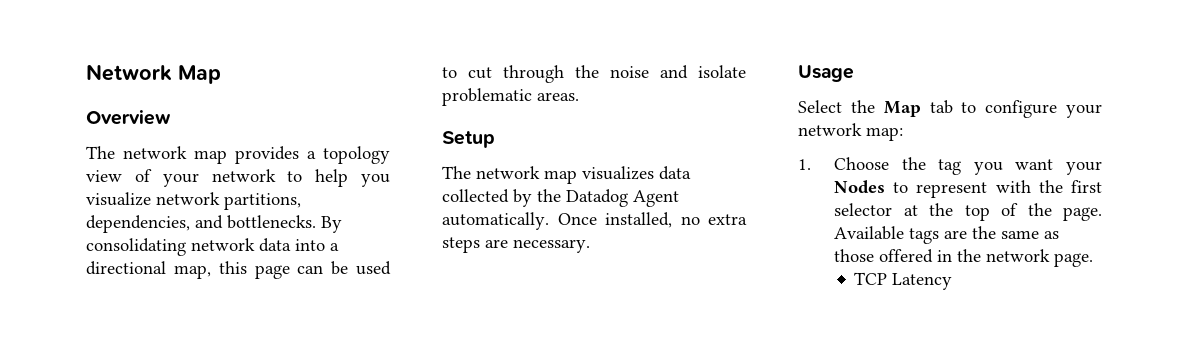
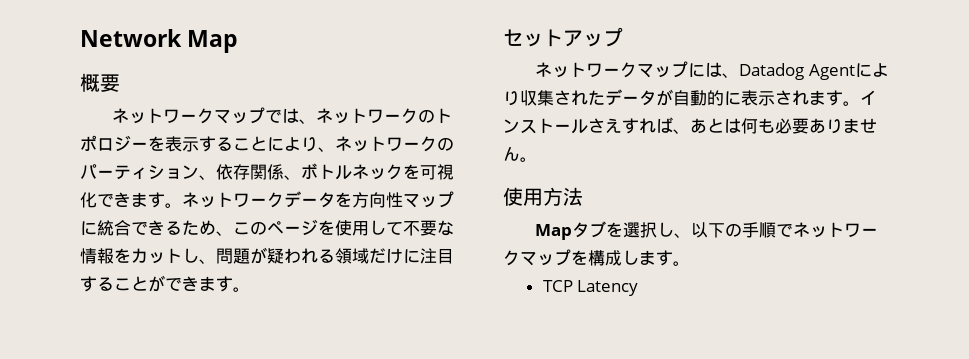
[86,110,171,125] [86,146,390,164] [86,169,390,187] [86,192,301,210] [86,215,342,233] [86,238,339,256] [86,261,391,279] [442,65,746,83] [442,88,579,106] [442,131,495,148] [442,166,691,184] [442,189,679,207] [442,212,747,230] [442,237,590,253] [798,65,854,82] [798,100,1102,118] [798,123,903,141] [798,157,1102,175] [834,180,1102,198] [834,203,1102,221] [834,226,1060,244] [834,249,1094,267] Overview // The network map provides a topology view of your network to help you visualize network partitions, dependencies, and bottlenecks. By consolidating network data into a directional map, this page can be used to cut through the noise and isolate problematic areas. // Setup // The network map visualizes data collected by the Datadog Agent automatically. Once installed, no extra steps are necessary. // Usage // Select the Map tab to configure your network map: // 1. Choose the tag you want your Nodes to represent with the first selector at the top of the page. Available tags are the same as those offered in the network page. -> [80,73,120,92] [112,107,453,124] [80,135,454,152] [80,163,454,180] [80,191,454,208] [80,219,454,236] [80,247,454,264] [80,275,250,292] [503,27,623,47] [535,61,889,80] [503,89,877,106] [503,117,877,134] [503,146,537,162] [503,187,583,206] [535,221,879,240] [503,249,690,266] 概要 // ネットワークマップでは、ネットワークのトポロジーを表示することにより、ネットワークのパーティション、依存関係、ボトルネックを可視化できます。ネットワークデータを方向性マップに統合できるため、このページを使用して不要な情報をカットし、問題が疑われる領域だけに注目することができます。 // セットアップ // ネットワークマップには、Datadog Agentにより収集されたデータが自動的に表示されます。インストールさえすれば、あとは何も必要ありません。 // 使用方法 // Mapタブを選択し、以下の手順でネットワークマップを構成します。

